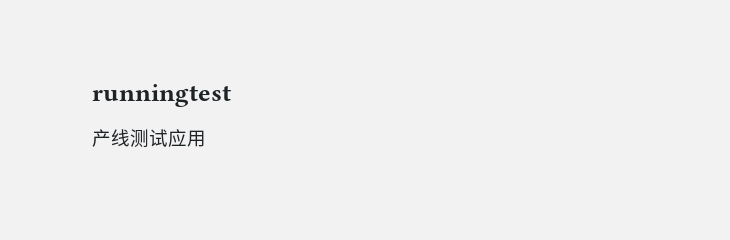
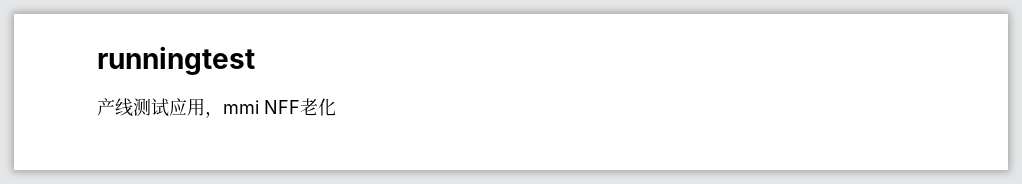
(206, 138) none -> [205,98,336,118] ，mmi NFF老化

